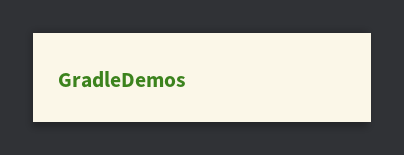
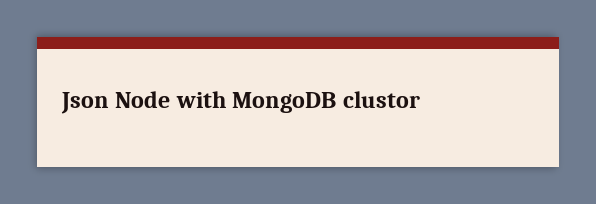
[58,71,186,88] GradleDemos -> [61,91,420,114] Json Node with MongoDB clustor

